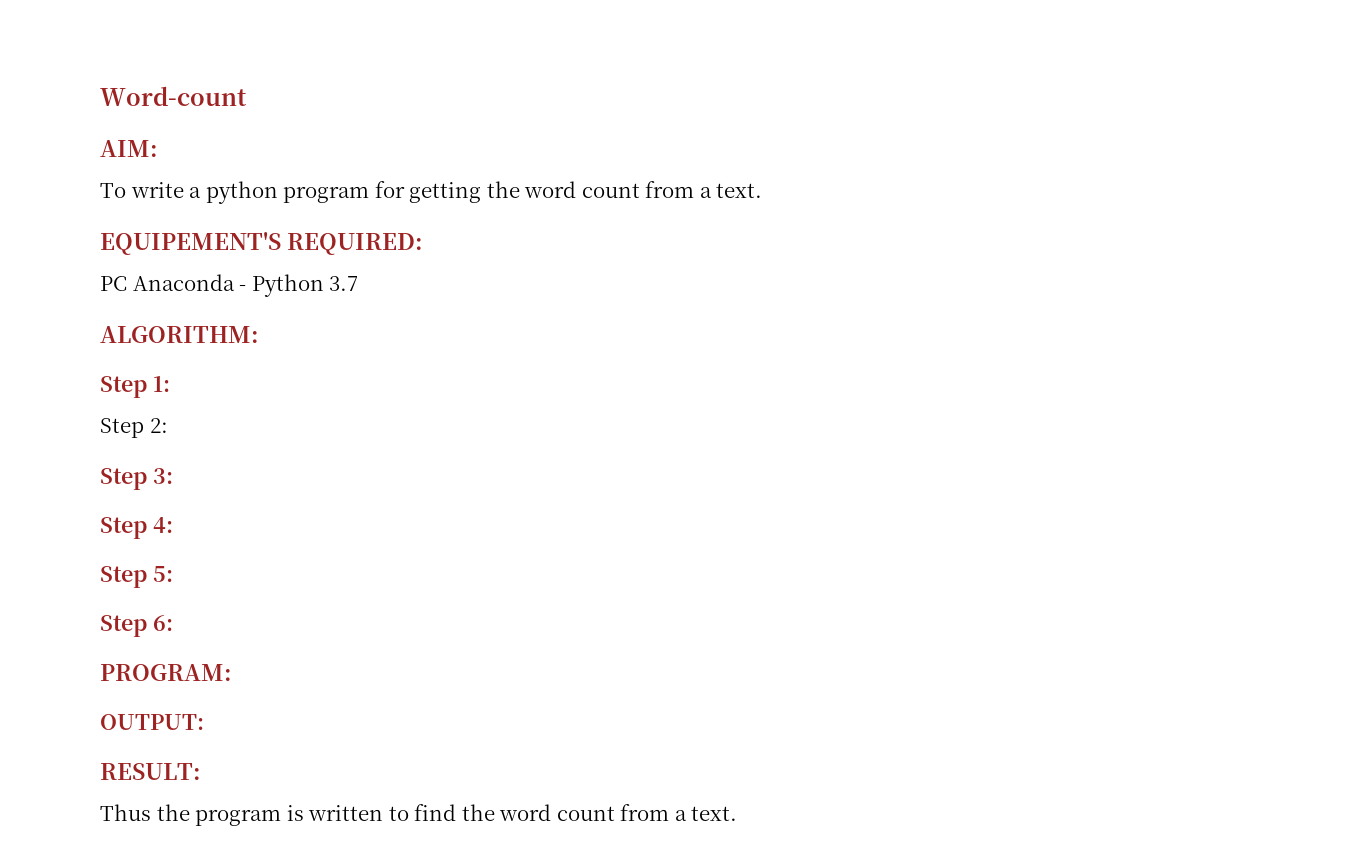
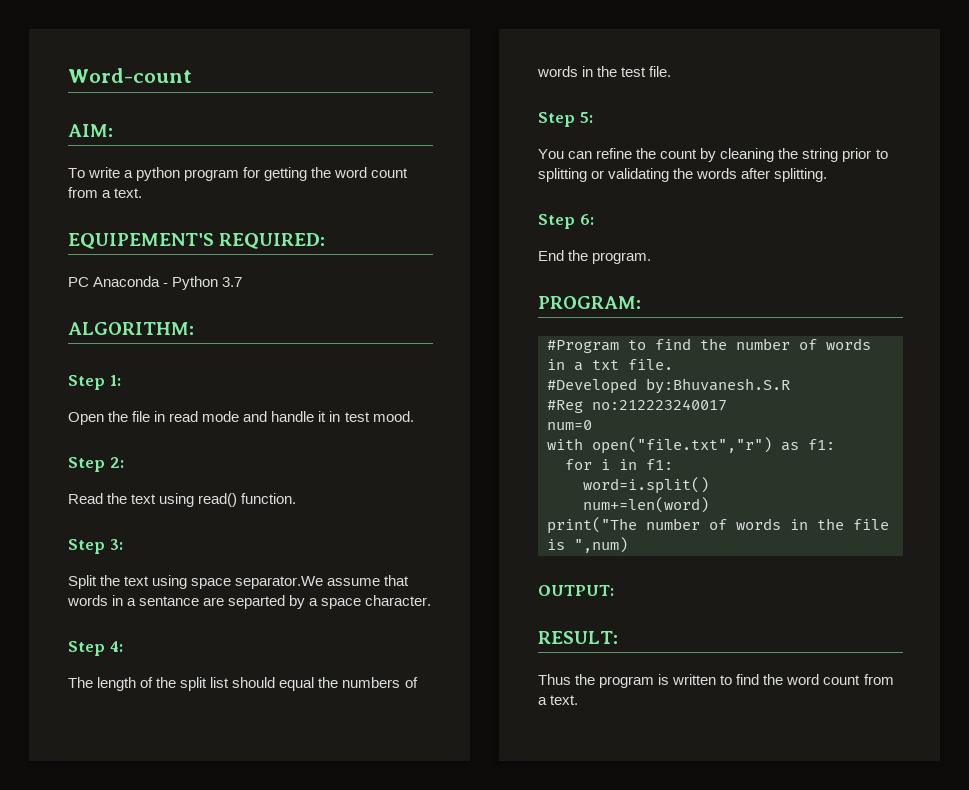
[100,418,168,438] [100,468,173,490] [100,517,173,539] [100,566,173,588] [100,615,173,637] [100,664,232,681] Step 2: // Step 3: // Step 4: // Step 5: // Step 6: // PROGRAM: -> [68,411,414,425] [68,457,124,472] [68,493,297,507] [68,539,123,554] [68,575,410,589] [67,595,432,609] [68,641,123,656] [68,677,418,691] [537,66,672,77] [538,112,593,127] [538,148,888,162] [538,168,828,182] [538,214,594,229] [538,250,652,264] [538,296,641,309] [547,338,871,353] [547,359,673,371] [547,378,790,394] [547,399,727,413] [547,420,592,430] [547,437,835,454] [565,459,673,470] [583,477,709,494] [583,497,709,513] [547,517,889,534] [547,537,628,553] Open the file in read mode and handle it in test mood. // Step 2: // Read the text using read() function. // Step 3: // Split the text using space separator.We assume that words in a sentance are separted by a space character. // Step 4: // The length of the split list should equal the numbers of words in the test file. // Step 5: // You can refine the count by cleaning the string prior to splitting or validating the words after splitting. // Step 6: // End the program. // PROGRAM: // #Program to find the number of words in a txt file. // #Developed by:Bhuvanesh.S.R // #Reg no:212223240017 // num=0 // with open("file.txt","r") as f1: // for i in f1: // word=i.split() // num+=len(word) // print("The number of words in the file is ",num)

